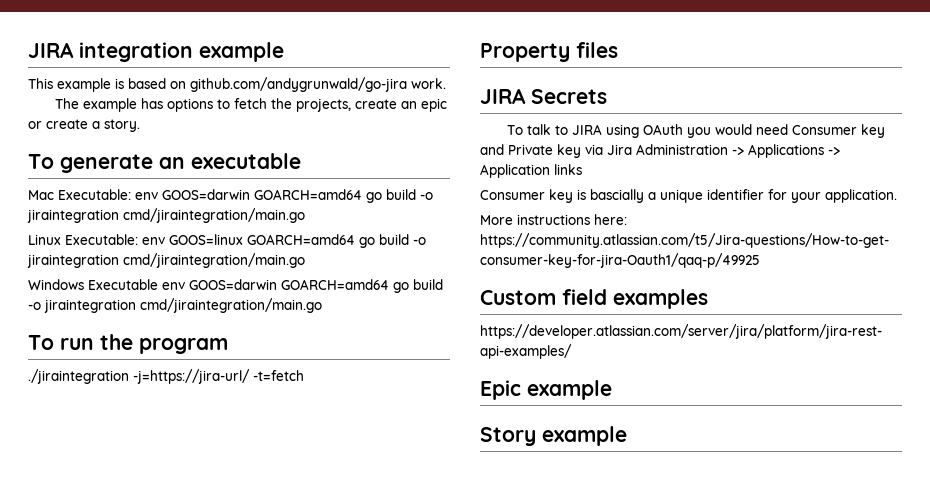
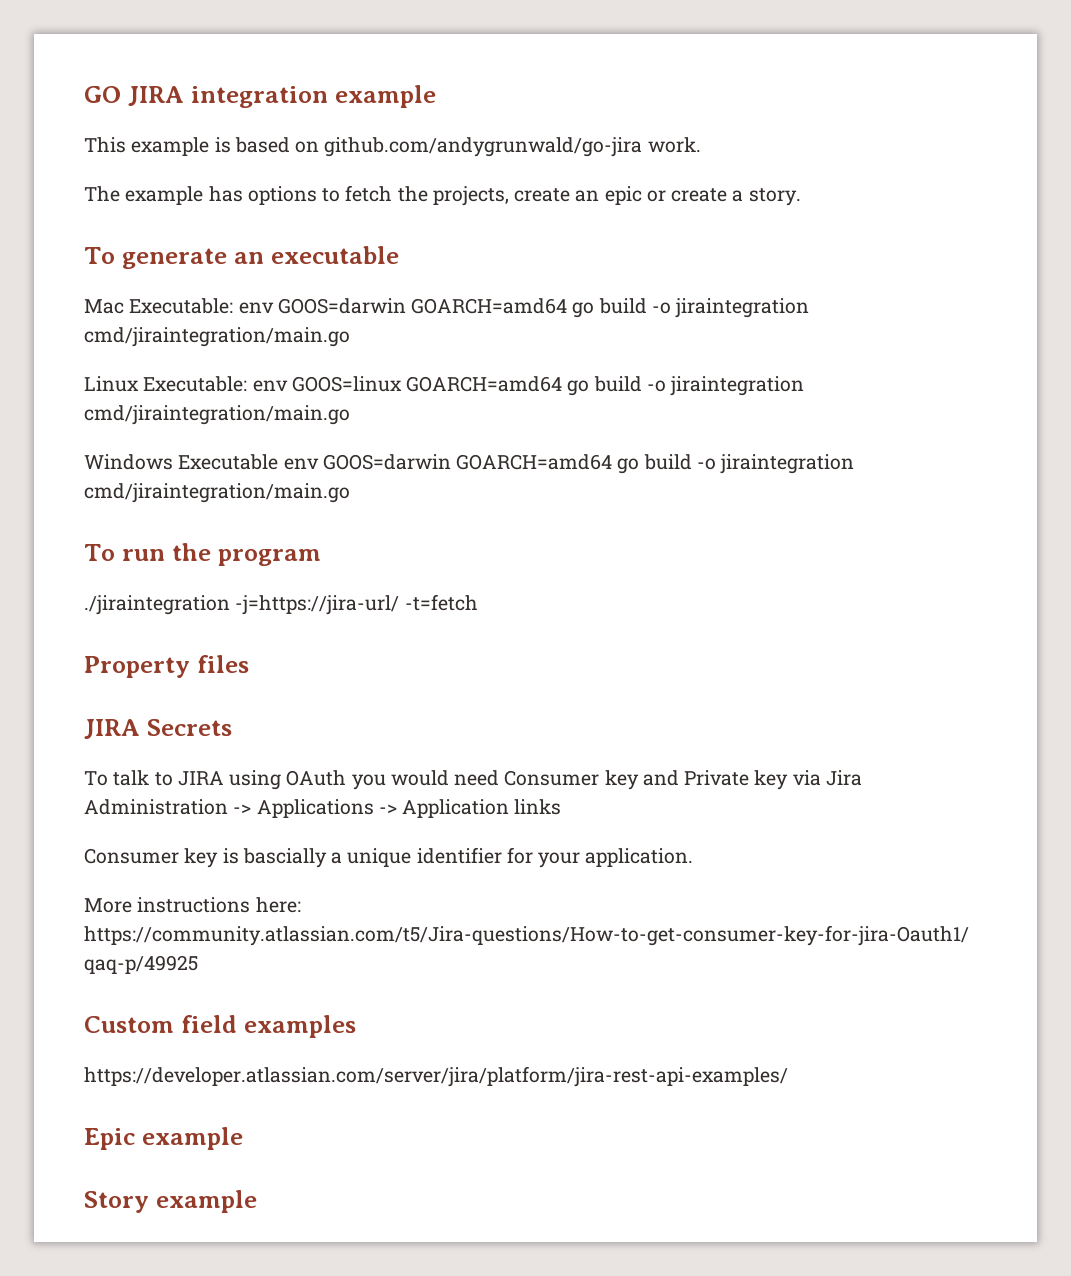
(28, 50) none -> [84,86,121,103] GO

